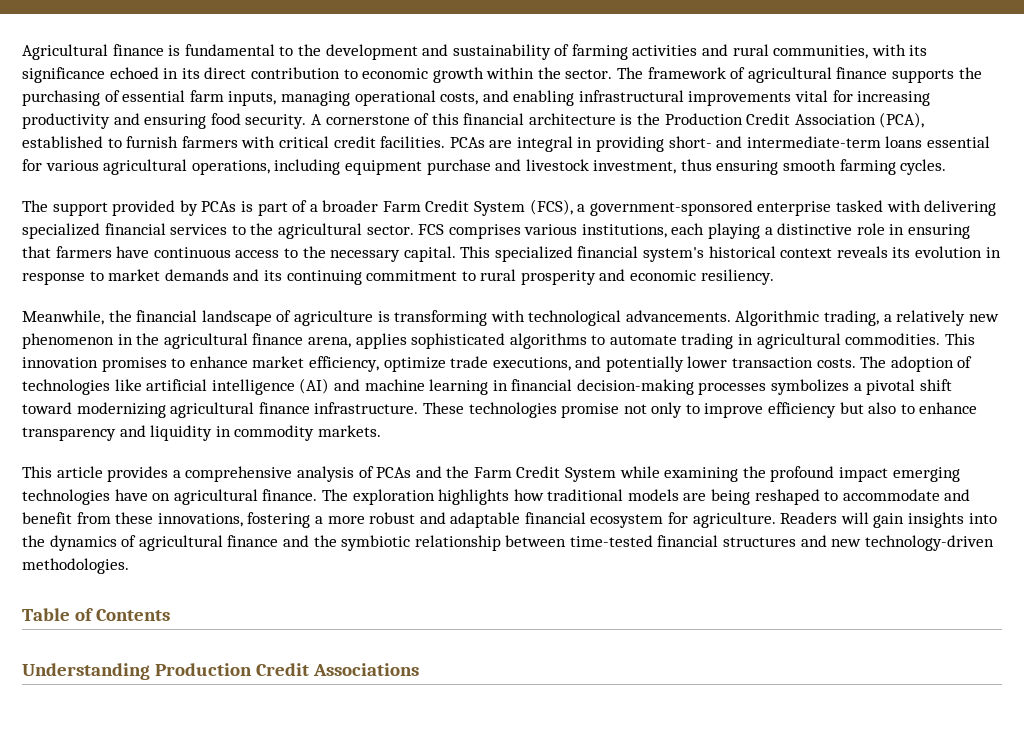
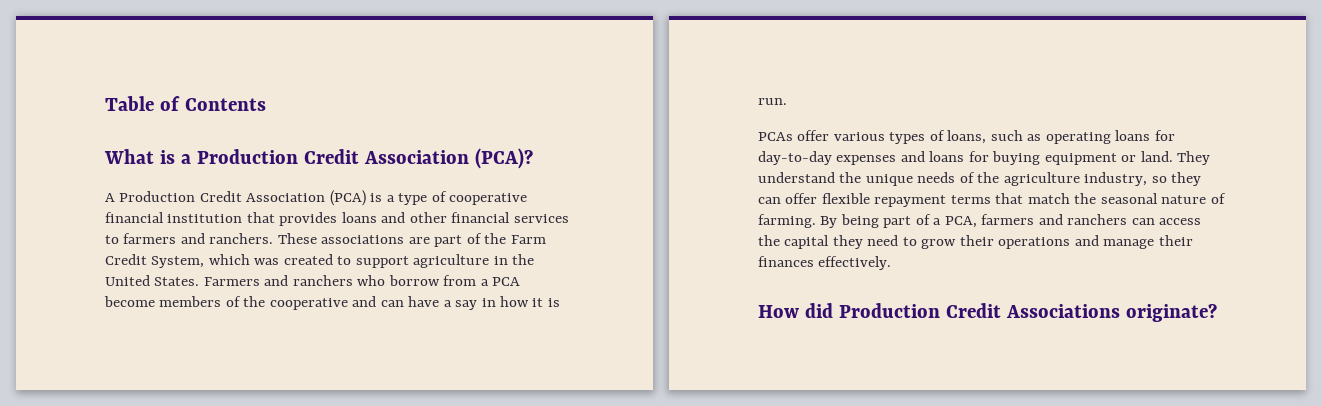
[22,44,928,60] [22,67,982,83] [22,90,931,106] [22,112,925,129] [22,136,991,152] [22,159,947,175] [22,199,997,216] [22,223,971,239] [22,246,1001,262] [22,269,774,285] [22,310,999,326] [22,333,975,349] [22,356,973,372] [22,378,952,395] [22,402,978,418] [22,425,381,441] [22,466,960,482] [22,489,971,505] [22,512,997,528] [22,535,994,551] [22,558,129,574] [22,608,170,621] [22,663,150,680] Agricultural finance is fundamental to the development and sustainability of farming activities and rural communities, with its significance echoed in its direct contribution to economic growth within the sector. The framework of agricultural finance supports the purchasing of essential farm inputs, managing operational costs, and enabling infrastructural improvements vital for increasing productivity and ensuring food security. A cornerstone of this financial architecture is the Production Credit Association (PCA), established to furnish farmers with critical credit facilities. PCAs are integral in providing short- and intermediate-term loans essential for various agricultural operations, including equipment purchase and livestock investment, thus ensuring smooth farming cycles. // The support provided by PCAs is part of a broader Farm Credit System (FCS), a government-sponsored enterprise tasked with delivering specialized financial services to the agricultural sector. FCS comprises various institutions, each playing a distinctive role in ensuring that farmers have continuous access to the necessary capital. This specialized financial system's historical context reveals its evolution in response to market demands and its continuing commitment to rural prosperity and economic resiliency. // Meanwhile, the financial landscape of agriculture is transforming with technological advancements. Algorithmic trading, a relatively new phenomenon in the agricultural finance arena, applies sophisticated algorithms to automate trading in agricultural commodities. This innovation promises to enhance market efficiency, optimize trade executions, and potentially lower transaction costs. The adoption of technologies like artificial intelligence (AI) and machine learning in financial decision-making processes symbolizes a pivotal shift toward modernizing agricultural finance infrastructure. These technologies promise not only to improve efficiency but also to enhance transparency and liquidity in commodity markets. // This article provides a comprehensive analysis of PCAs and the Farm Credit System while examining the profound impact emerging technologies have on agricultural finance. The exploration highlights how traditional models are being reshaped to accommodate and benefit from these innovations, fostering a more robust and adaptable financial ecosystem for agriculture. Readers will gain insights into the dynamics of agricultural finance and the symbiotic relationship between time-tested financial structures and new technology-driven methodologies. // Table of Contents // Understanding -> [105,96,266,111] [104,148,533,169] [105,190,528,206] [105,212,569,226] [105,233,546,247] [105,254,535,268] [105,275,521,286] [104,296,560,310] [758,98,787,105] [758,130,1175,144] [758,151,1211,165] [758,172,1202,186] [758,193,1226,207] [758,214,1202,228] [758,235,1193,249] [758,256,892,270] [758,303,833,318] Table of Contents // What is a Production Credit Association (PCA)? // A Production Credit Association (PCA) is a type of cooperative financial institution that provides loans and other financial services to farmers and ranchers. These associations are part of the Farm Credit System, which was created to support agriculture in the United States. Farmers and ranchers who borrow from a PCA become members of the cooperative and can have a say in how it is run. // PCAs offer various types of loans, such as operating loans for day-to-day expenses and loans for buying equipment or land. They understand the unique needs of the agriculture industry, so they can offer flexible repayment terms that match the seasonal nature of farming. By being part of a PCA, farmers and ranchers can access the capital they need to grow their operations and manage their finances effectively. // How did
(419, 669) none -> [1125,303,1217,322] originate?

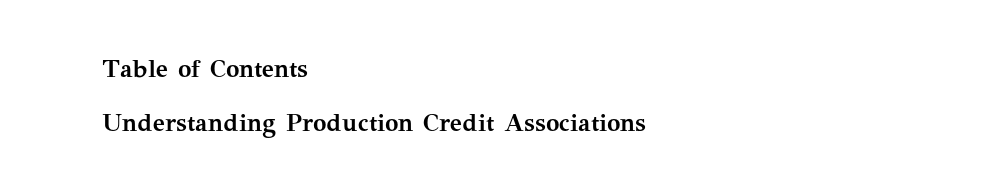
[104,148,533,169] [105,190,528,206] [105,212,569,226] [105,233,546,247] [105,254,535,268] [105,275,521,286] [104,296,560,310] [758,98,787,105] [758,130,1175,144] [758,151,1211,165] [758,172,1202,186] [758,193,1226,207] [758,214,1202,228] [758,235,1193,249] [758,256,892,270] [758,303,833,318] What is a Production Credit Association (PCA)? // A Production Credit Association (PCA) is a type of cooperative financial institution that provides loans and other financial services to farmers and ranchers. These associations are part of the Farm Credit System, which was created to support agriculture in the United States. Farmers and ranchers who borrow from a PCA become members of the cooperative and can have a say in how it is run. // PCAs offer various types of loans, such as operating loans for day-to-day expenses and loans for buying equipment or land. They understand the unique needs of the agriculture industry, so they can offer flexible repayment terms that match the seasonal nature of farming. By being part of a PCA, farmers and ranchers can access the capital they need to grow their operations and manage their finances effectively. // How did -> [102,114,276,138] Understanding
[1125,303,1217,322] originate? -> (646, 123) none

